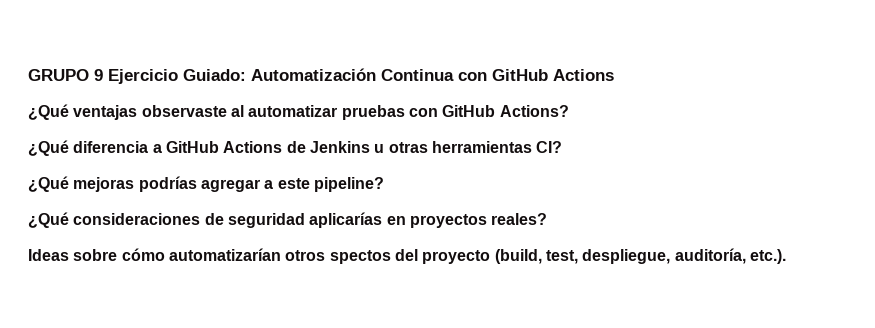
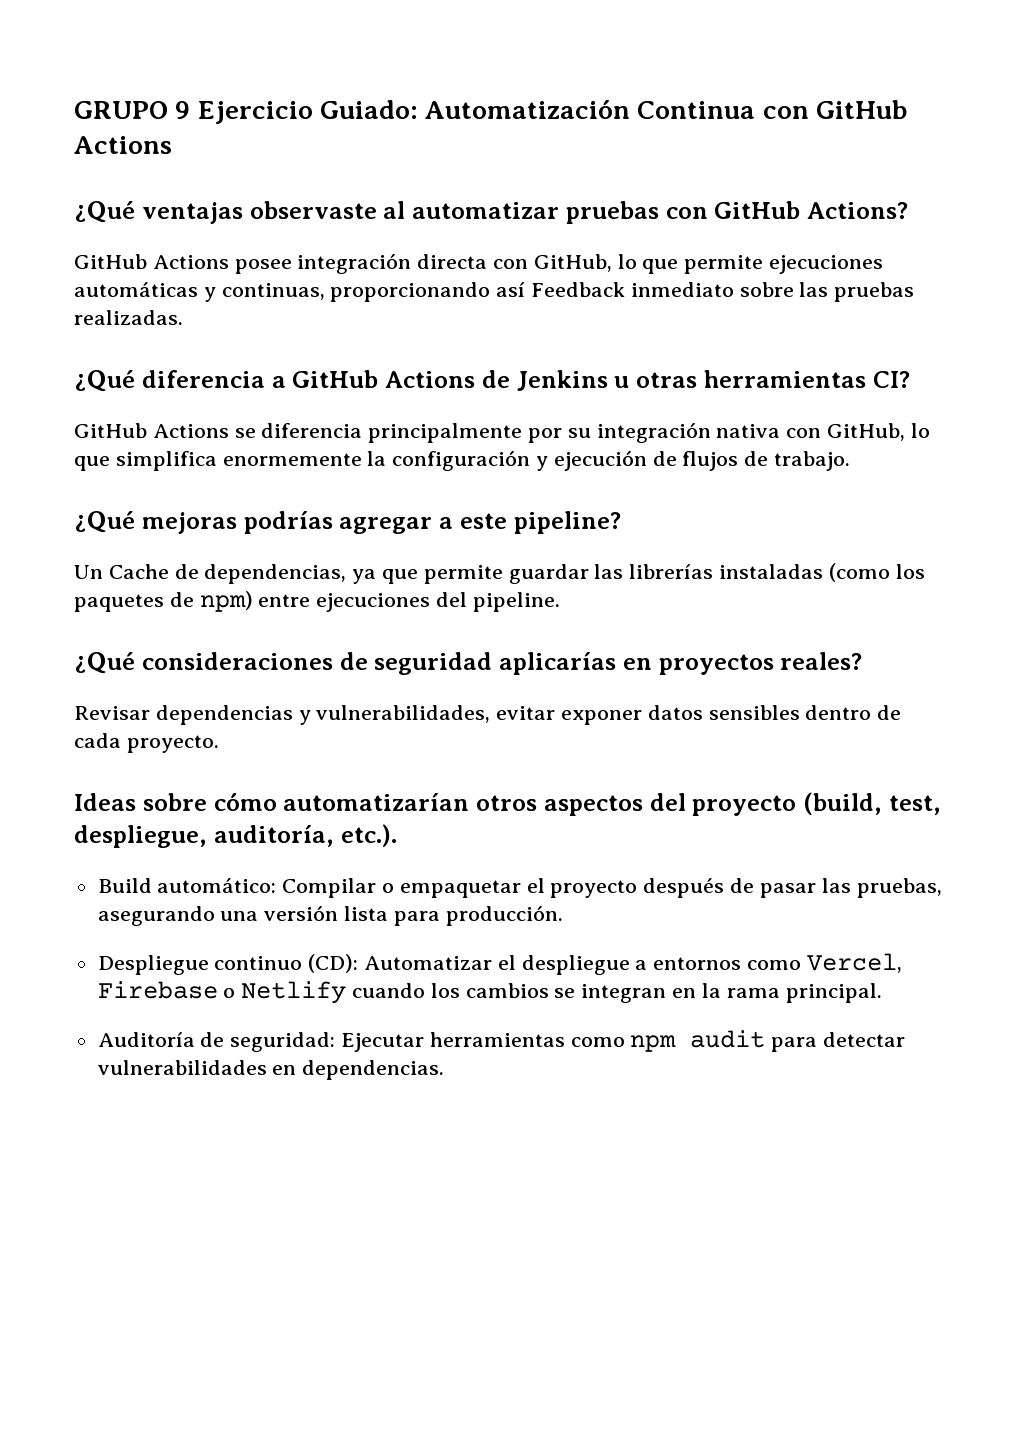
(569, 111) none -> [74,253,884,274] [74,282,915,302] [74,310,183,325] // GitHub Actions posee integración directa con GitHub, lo que permite ejecuciones automáticas y continuas, proporcionando así Feedback inmediato sobre las pruebas realizadas.
(563, 147) none -> [74,422,930,443] [74,450,851,471] // GitHub Actions se diferencia principalmente por su integración nativa con GitHub, lo que simplifica enormemente la configuración y ejecución de flujos de trabajo.
(384, 184) none -> [74,563,925,584] [74,591,560,612] // Un Cache de dependencias, ya que permite guardar las librerías instaladas (como los paquetes de npm) entre ejecuciones del pipeline.
(548, 219) none -> [74,705,902,725] [74,733,219,753] // Revisar dependencias y vulnerabilidades, evitar exponer datos sensibles dentro de cada proyecto.
[329,250,391,264] spectos -> [543,795,643,816] aspectos
(786, 256) none -> [97,878,942,898] [97,905,563,926] [97,953,902,975] [97,981,882,1004] [97,1030,906,1052] [97,1060,445,1080] // Build automático: Compilar o empaquetar el proyecto después de pasar las pruebas, asegurando una versión lista para producción. // Despliegue continuo (CD): Automatizar el despliegue a entornos como Vercel, Firebase o Netlify cuando los cambios se integran en la rama principal. // Auditoría de seguridad: Ejecutar herramientas como npm audit para detectar vulnerabilidades en dependencias.

